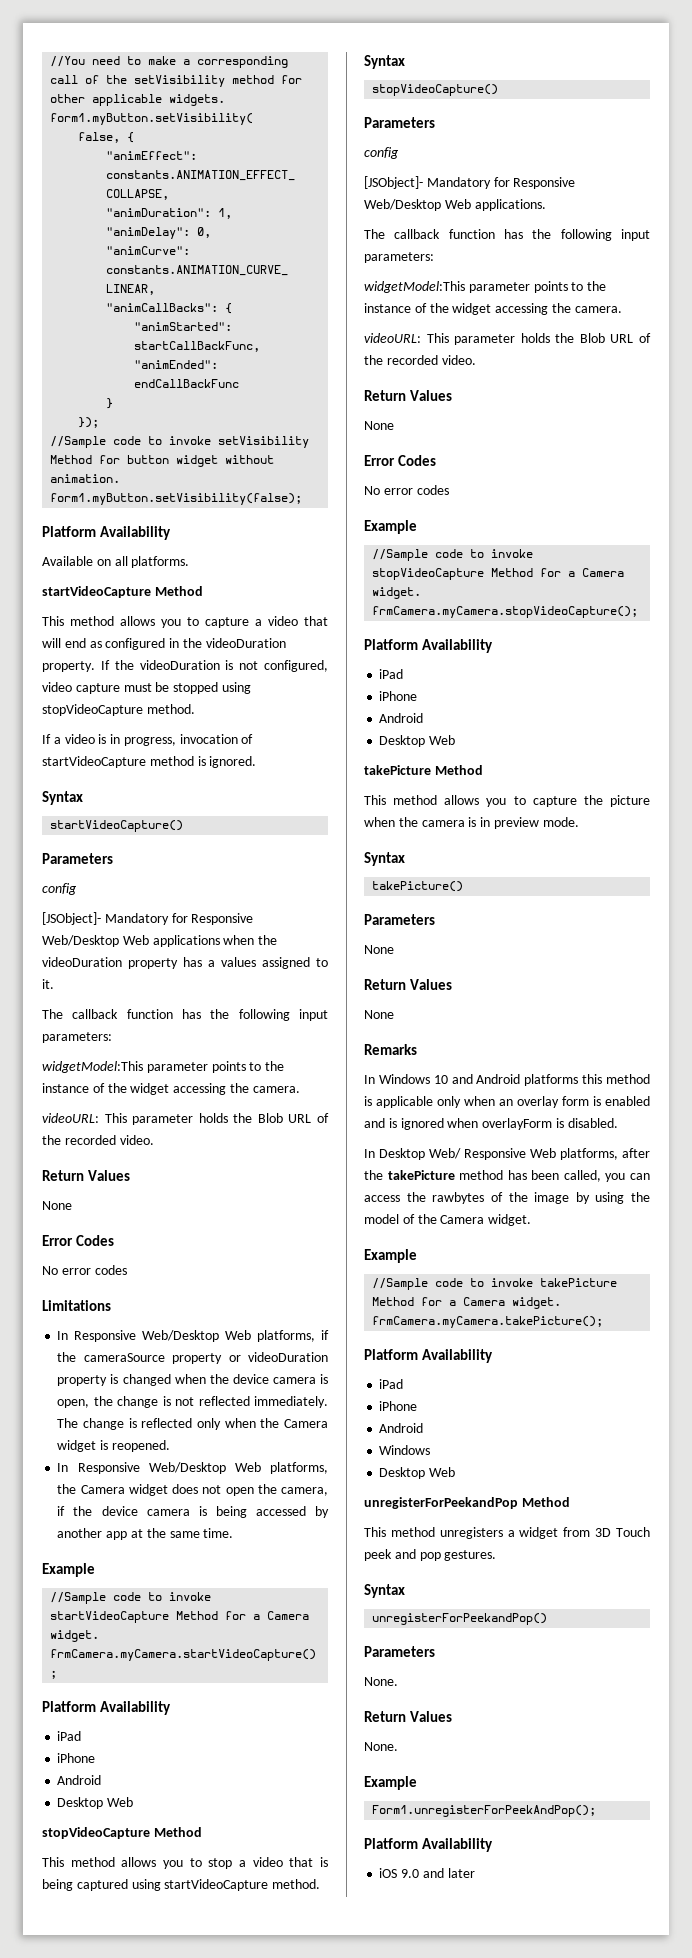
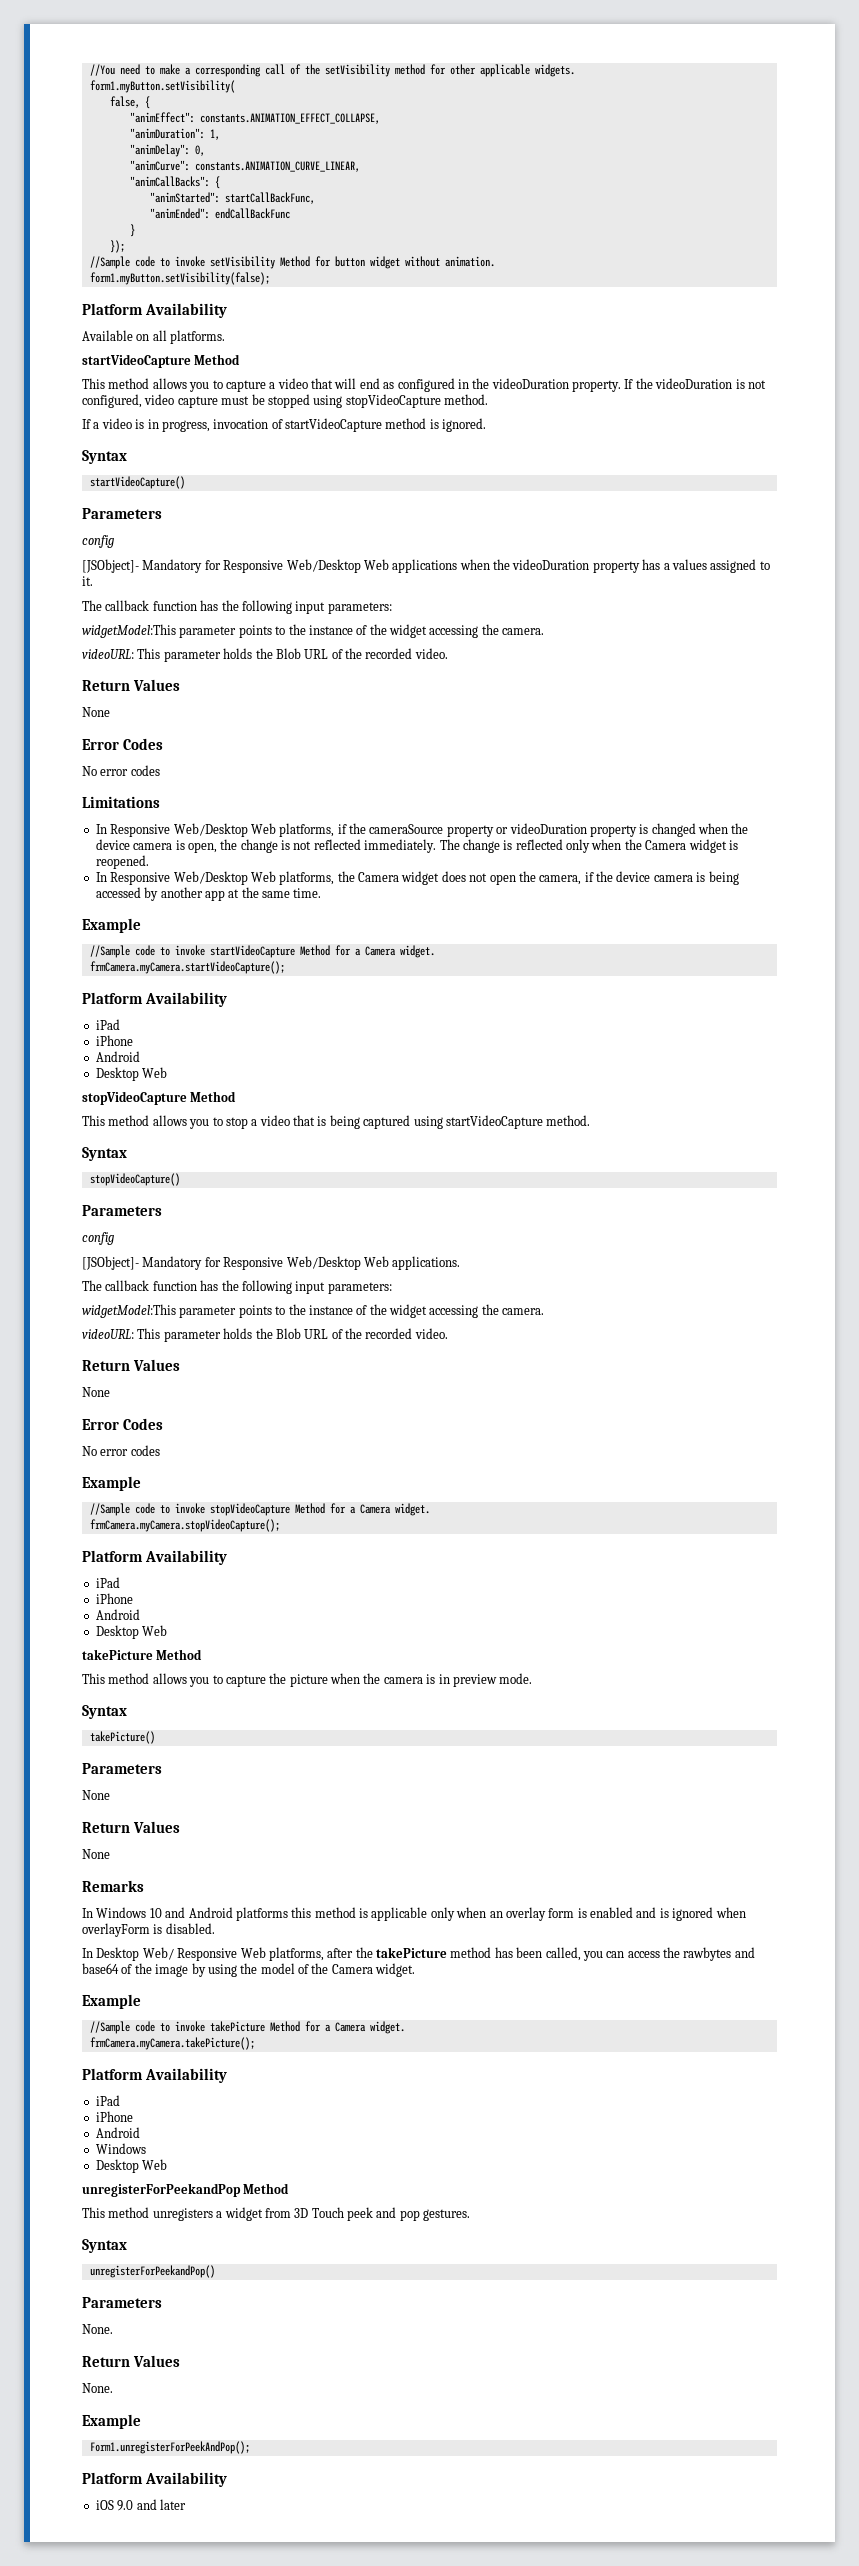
(485, 1198) none -> [734,1947,755,1958] [82,1963,119,1974] and base64

